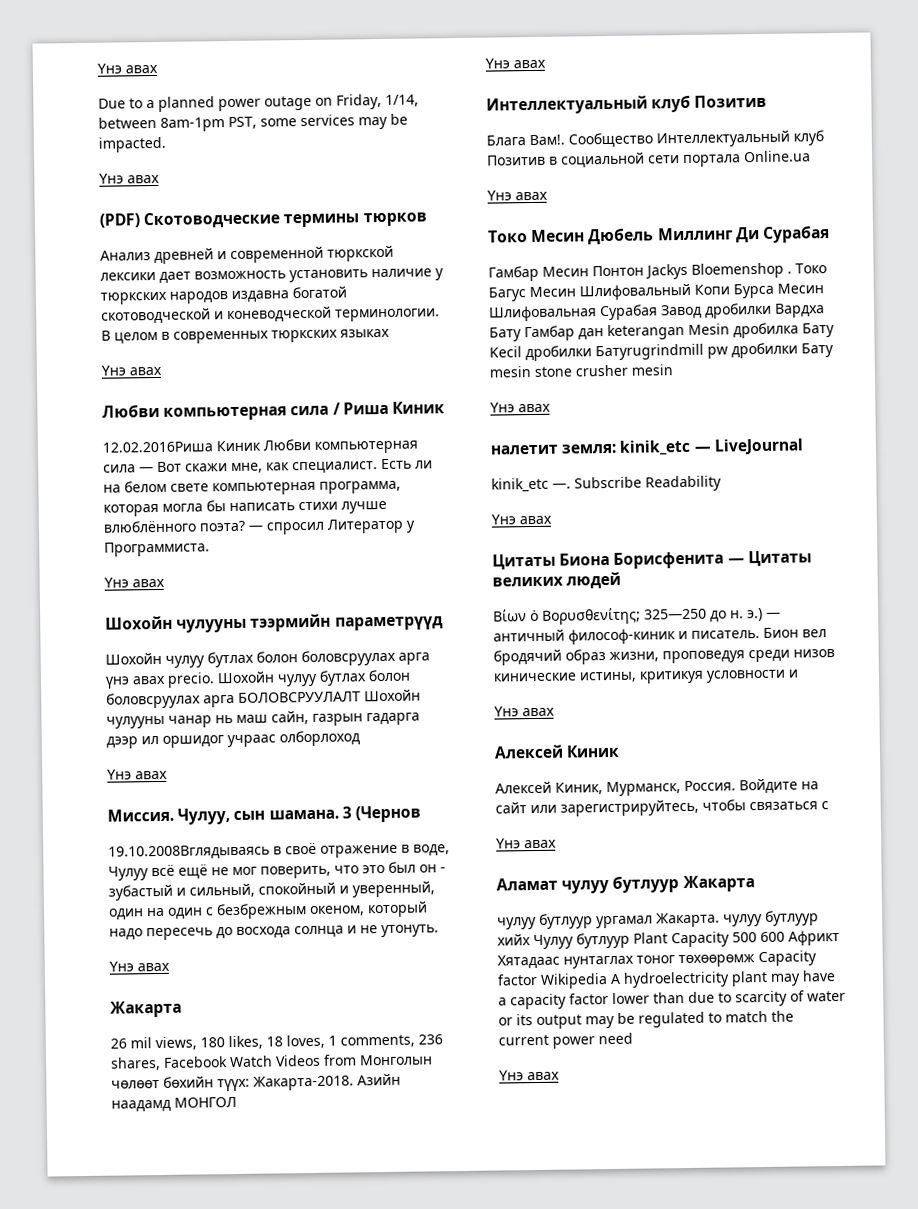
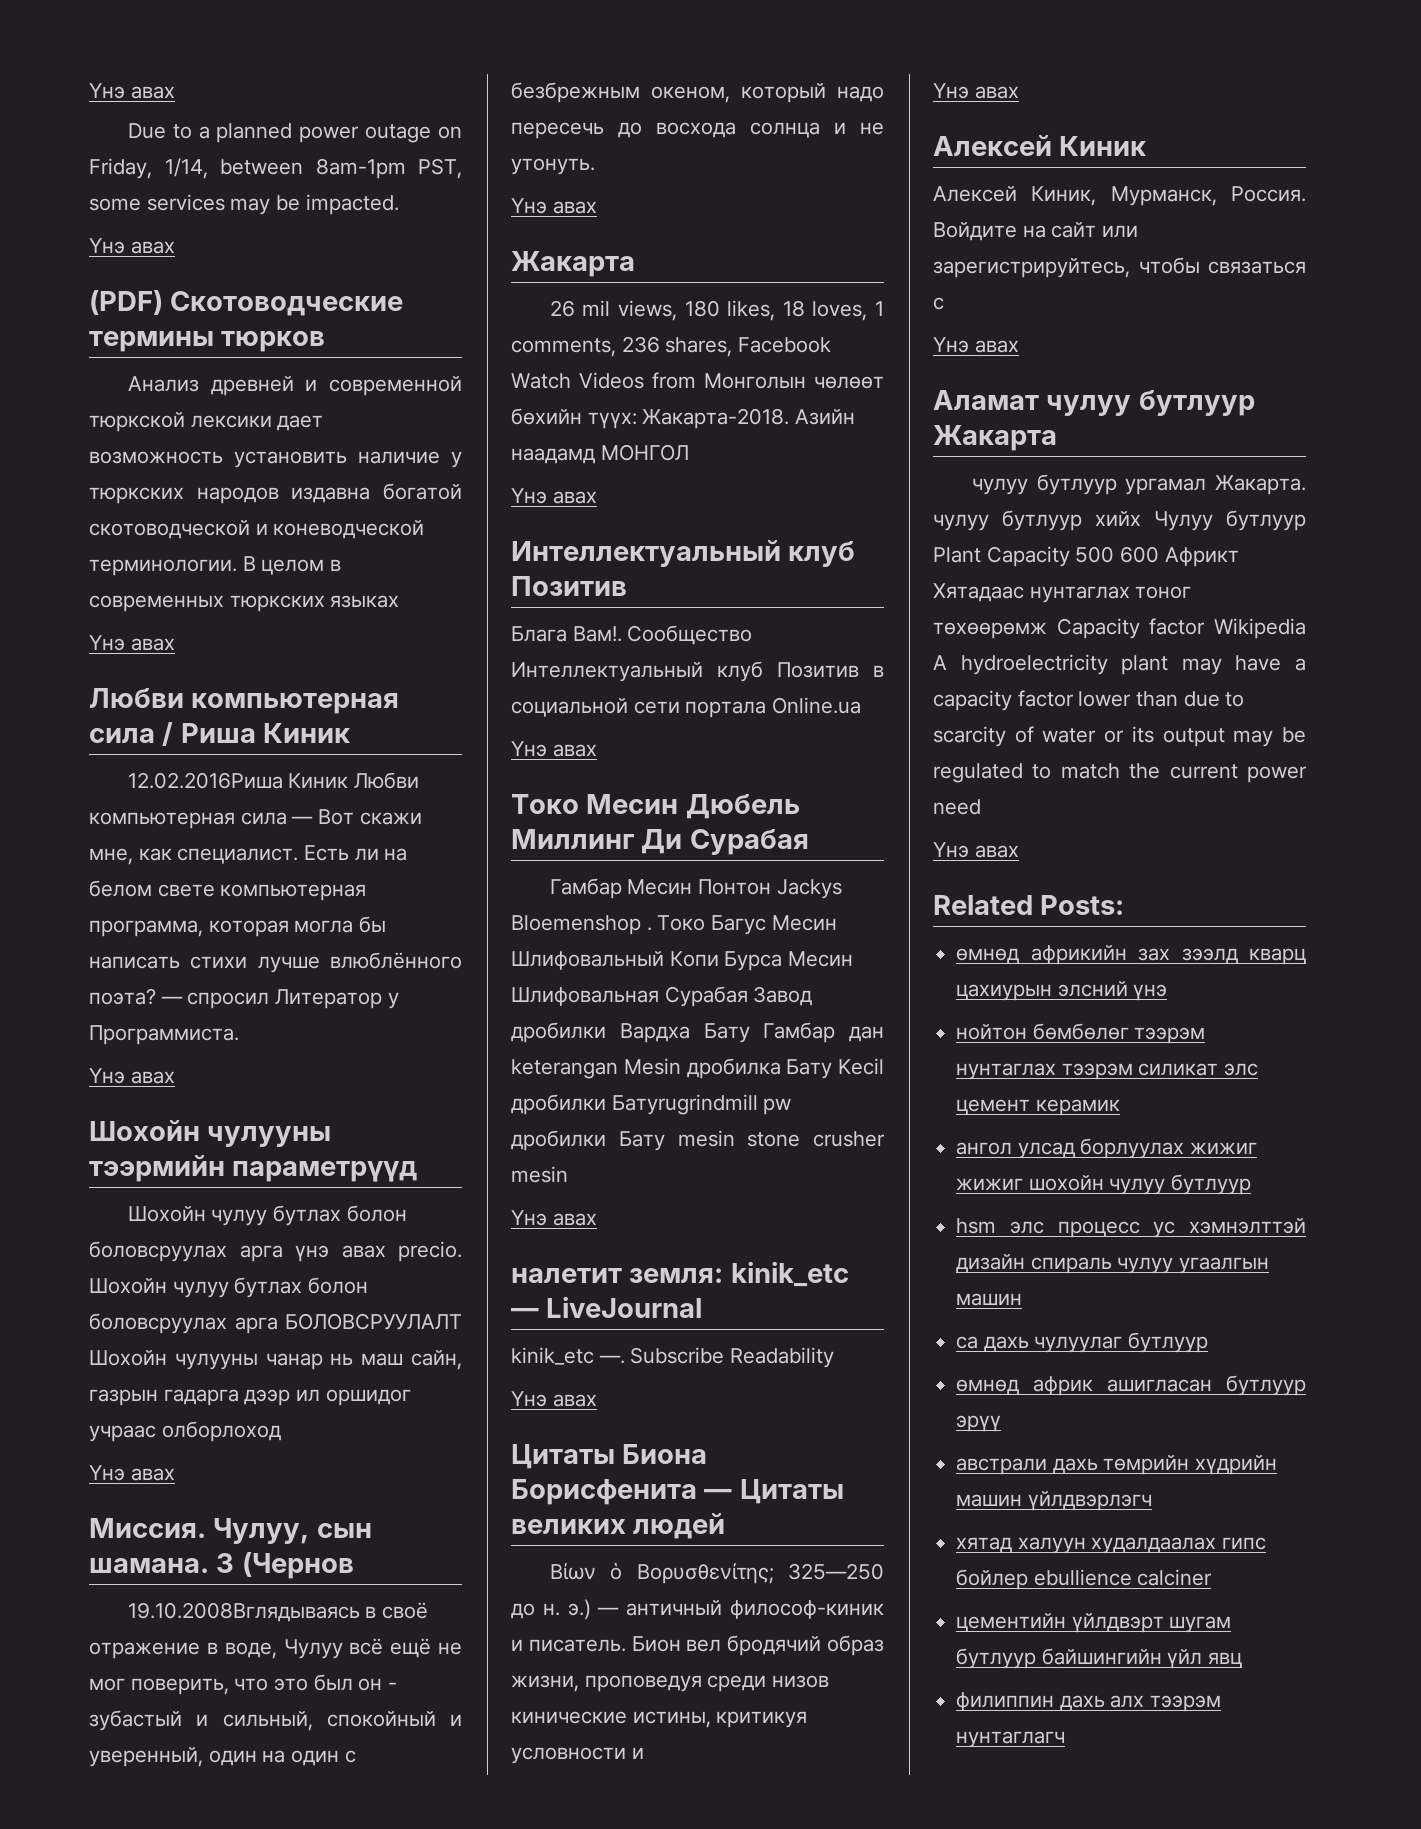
(560, 1076) none -> [933,895,1125,915] [956,945,1306,965] [956,981,1168,1001] [956,1023,1206,1044] [956,1063,1259,1080] [956,1099,1120,1116] [956,1138,1258,1159] [956,1174,1252,1195] [956,1218,1306,1238] [956,1254,1270,1274] [956,1293,1023,1306] [956,1332,1209,1353] [956,1375,1306,1396] [956,1415,1002,1432] [956,1455,1278,1475] [956,1491,1152,1511] [956,1537,1267,1554] [956,1569,1213,1590] [956,1613,1232,1633] [956,1648,1243,1669] [956,1692,1222,1712] [956,1731,1066,1748] // Related Posts: // өмнөд африкийн зах зээлд кварц цахиурын элсний үнэ // нойтон бөмбөлөг тээрэм нунтаглах тээрэм силикат элс цемент керамик // ангол улсад борлуулах жижиг жижиг шохойн чулуу бутлуур // hsm элс процесс ус хэмнэлттэй дизайн спираль чулуу угаалгын машин // са дахь чулуулаг бутлуур // өмнөд африк ашигласан бутлуур эрүү // австрали дахь төмрийн хүдрийн машин үйлдвэрлэгч // хятад халуун худалдаалах гипс бойлер ebullience calciner // цементийн үйлдвэрт шугам бутлуур байшингийн үйл явц // филиппин дахь алх тээрэм нунтаглагч

